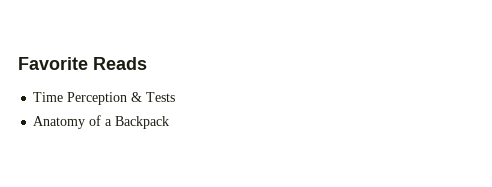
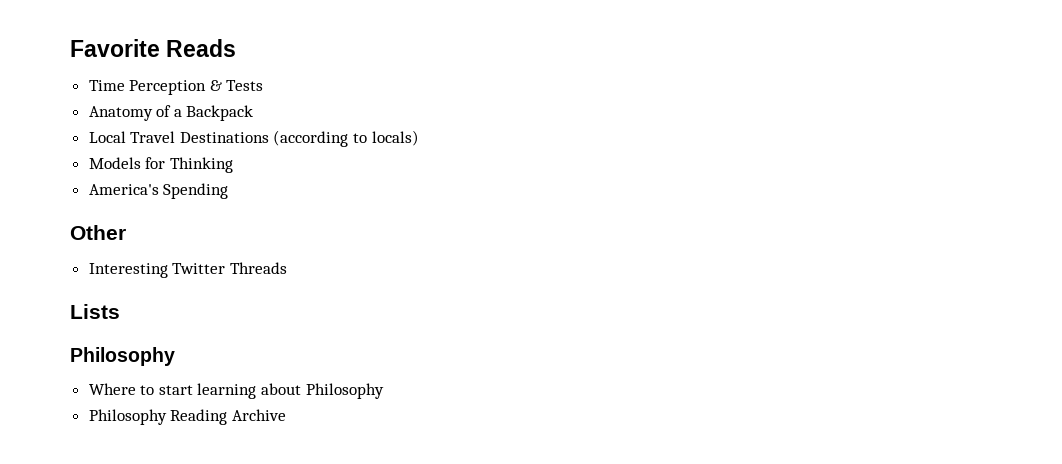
(170, 122) none -> [88,130,419,147] [88,157,233,173] [88,183,229,199] [70,225,126,240] [88,262,287,278] [70,304,120,319] [70,347,175,366] [88,383,384,399] [88,409,286,425] // Local Travel Destinations (according to locals) // Models for Thinking // America's Spending // Other // Interesting Twitter Threads // Lists // Philosophy // Where to start learning about Philosophy // Philosophy Reading Archive

